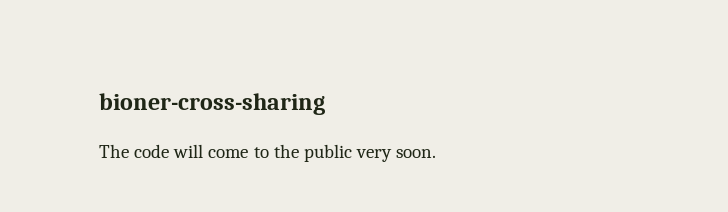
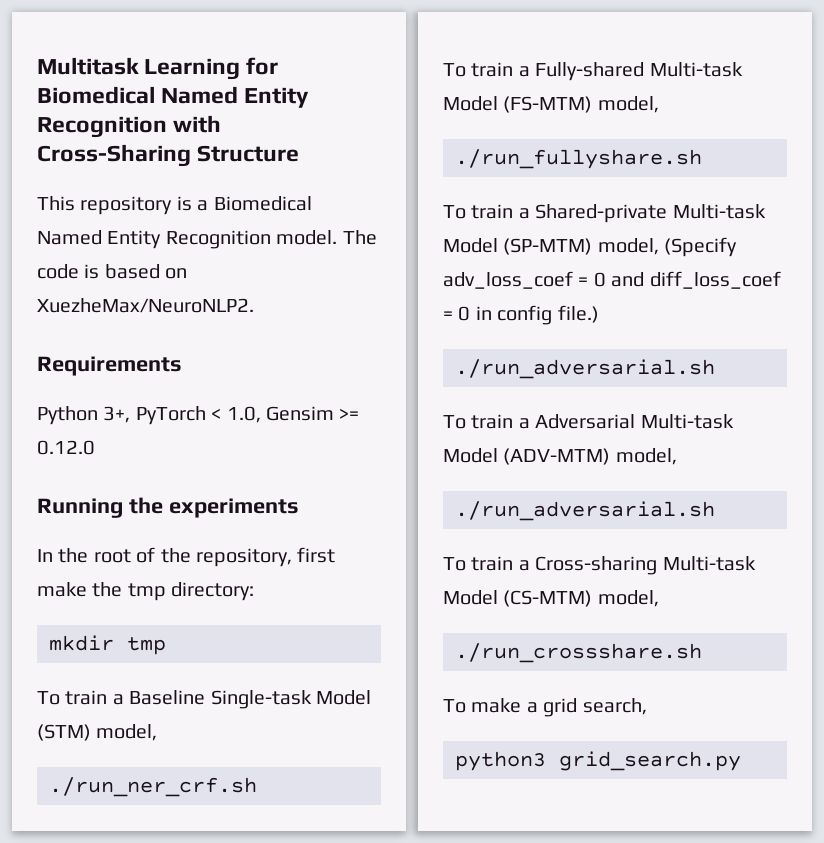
[99,93,325,115] [99,144,437,162] bioner-cross-sharing // The code will come to the public very soon. -> [37,57,279,80] [37,86,310,108] [37,115,222,138] [37,144,300,167] [37,196,312,215] [37,230,377,249] [37,264,188,279] [37,298,254,313] [37,356,182,376] [37,406,360,425] [37,440,95,455] [37,497,299,518] [37,547,336,567] [37,582,255,601] [49,635,166,655] [37,690,371,709] [37,724,158,741] [49,777,257,797] [443,62,743,81] [443,96,659,113] [455,149,702,169] [443,204,766,223] [443,237,738,257] [443,271,781,289] [443,305,599,325] [455,359,715,379] [443,414,734,429] [443,448,677,465] [455,501,715,521] [443,556,756,575] [443,590,659,607] [455,643,702,663] [443,698,647,717] [455,751,741,771] Multitask Learning for Biomedical Named Entity Recognition with Cross-Sharing Structure // This repository is a Biomedical Named Entity Recognition model. The code is based on XuezheMax/NeuroNLP2. // Requirements // Python 3+, PyTorch < 1.0, Gensim >= 0.12.0 // Running the experiments // In the root of the repository, first make the tmp directory: // mkdir tmp // To train a Baseline Single-task Model (STM) model, // ./run_ner_crf.sh // To train a Fully-shared Multi-task Model (FS-MTM) model, // ./run_fullyshare.sh // To train a Shared-private Multi-task Model (SP-MTM) model, (Specify adv_loss_coef = 0 and diff_loss_coef = 0 in config file.) // ./run_adversarial.sh // To train a Adversarial Multi-task Model (ADV-MTM) model, // ./run_adversarial.sh // To train a Cross-sharing Multi-task Model (CS-MTM) model, // ./run_crossshare.sh // To make a grid search, // python3 grid_search.py

